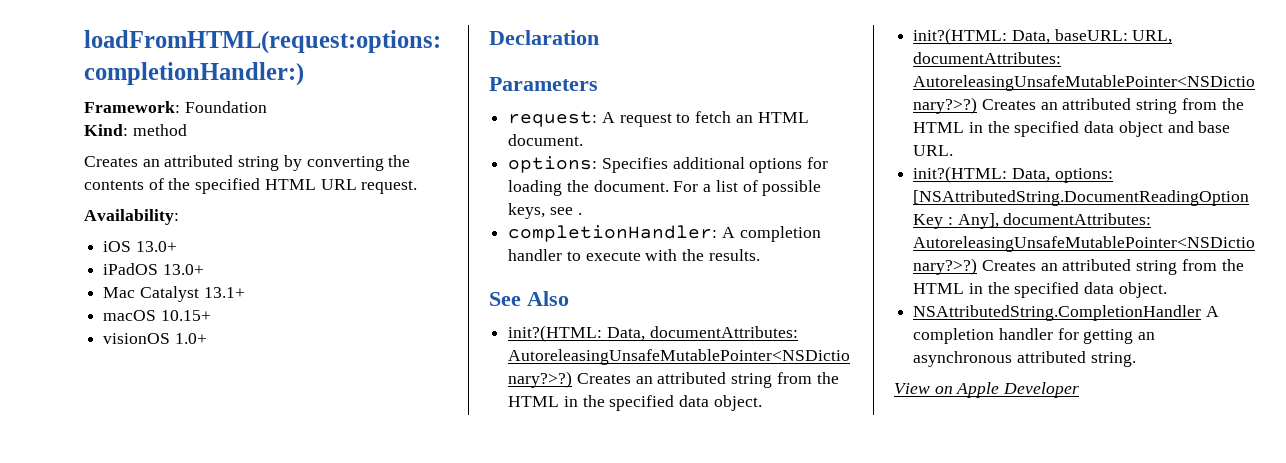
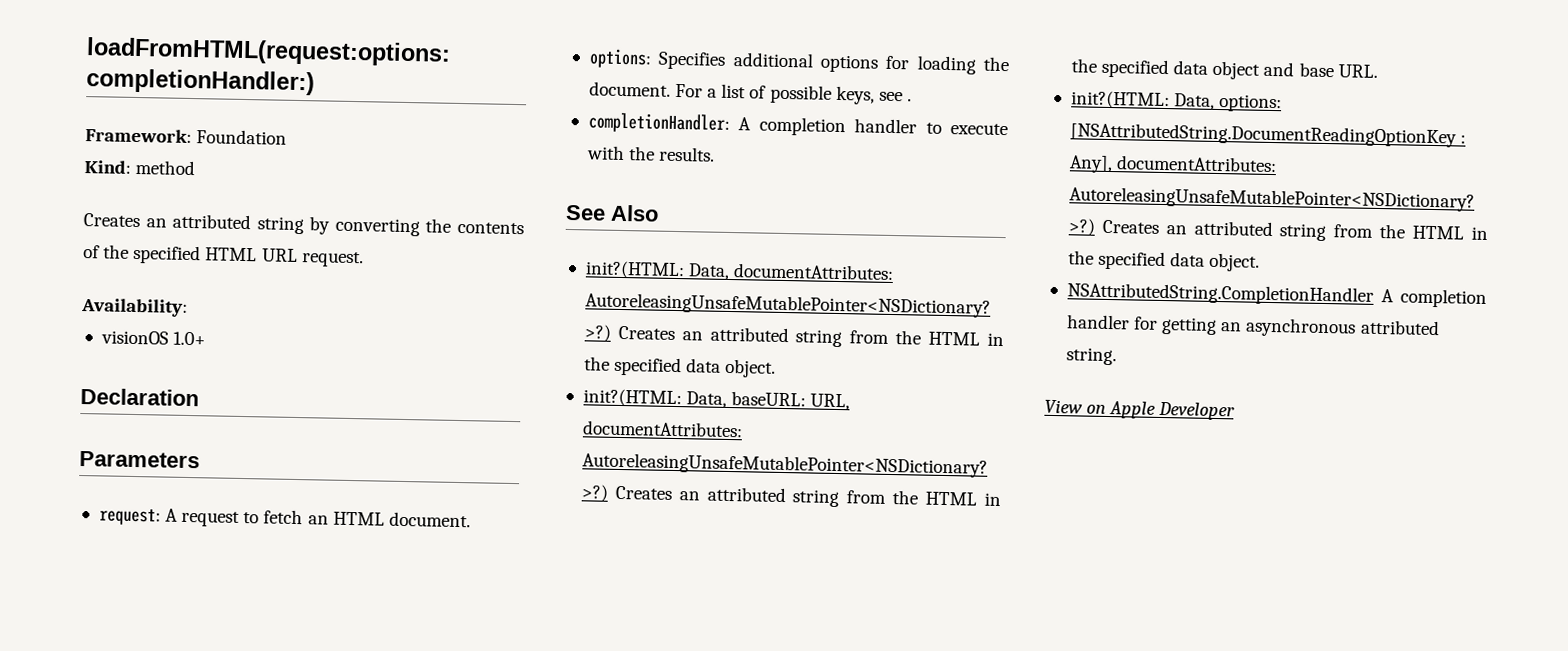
[103,241,177,252] [103,263,204,275] [103,286,245,302] [103,310,211,321] // iOS 13.0+ // iPadOS 13.0+ // Mac Catalyst 13.1+ // macOS 10.15+ -> (188, 307) none

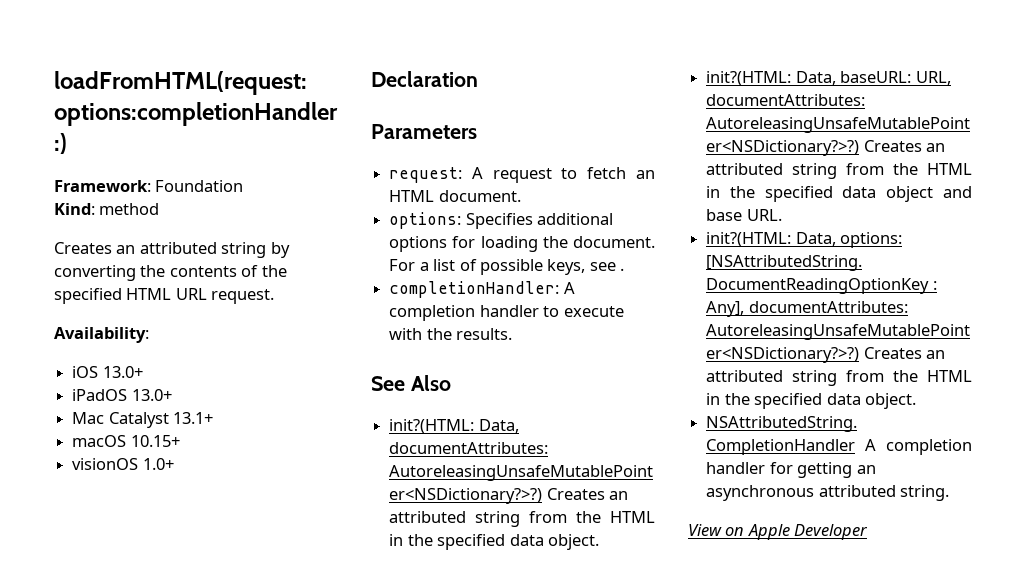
(188, 307) none -> [72,366,143,378] [72,389,172,401] [72,412,214,428] [72,435,180,447] // iOS 13.0+ // iPadOS 13.0+ // Mac Catalyst 13.1+ // macOS 10.15+

